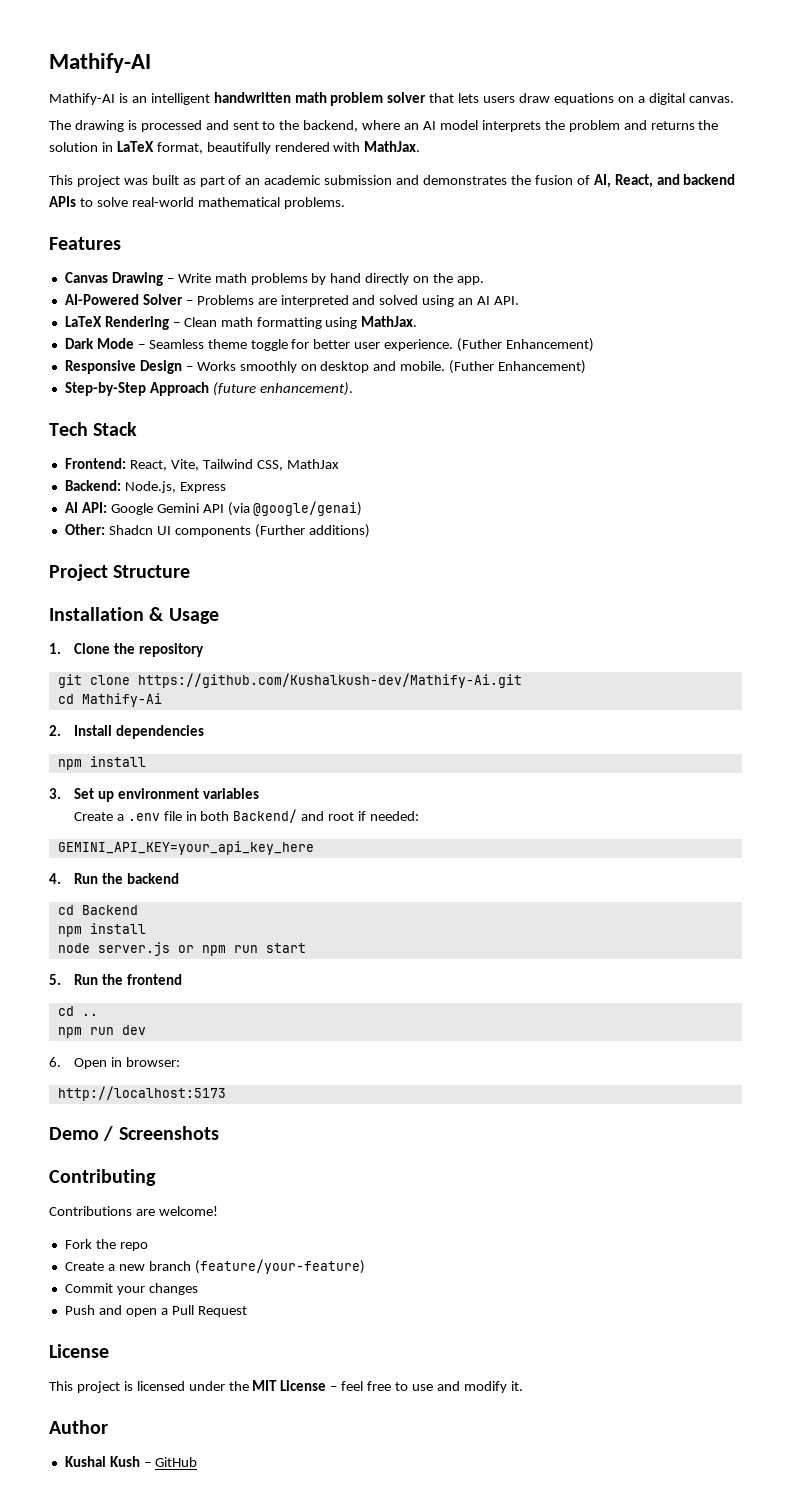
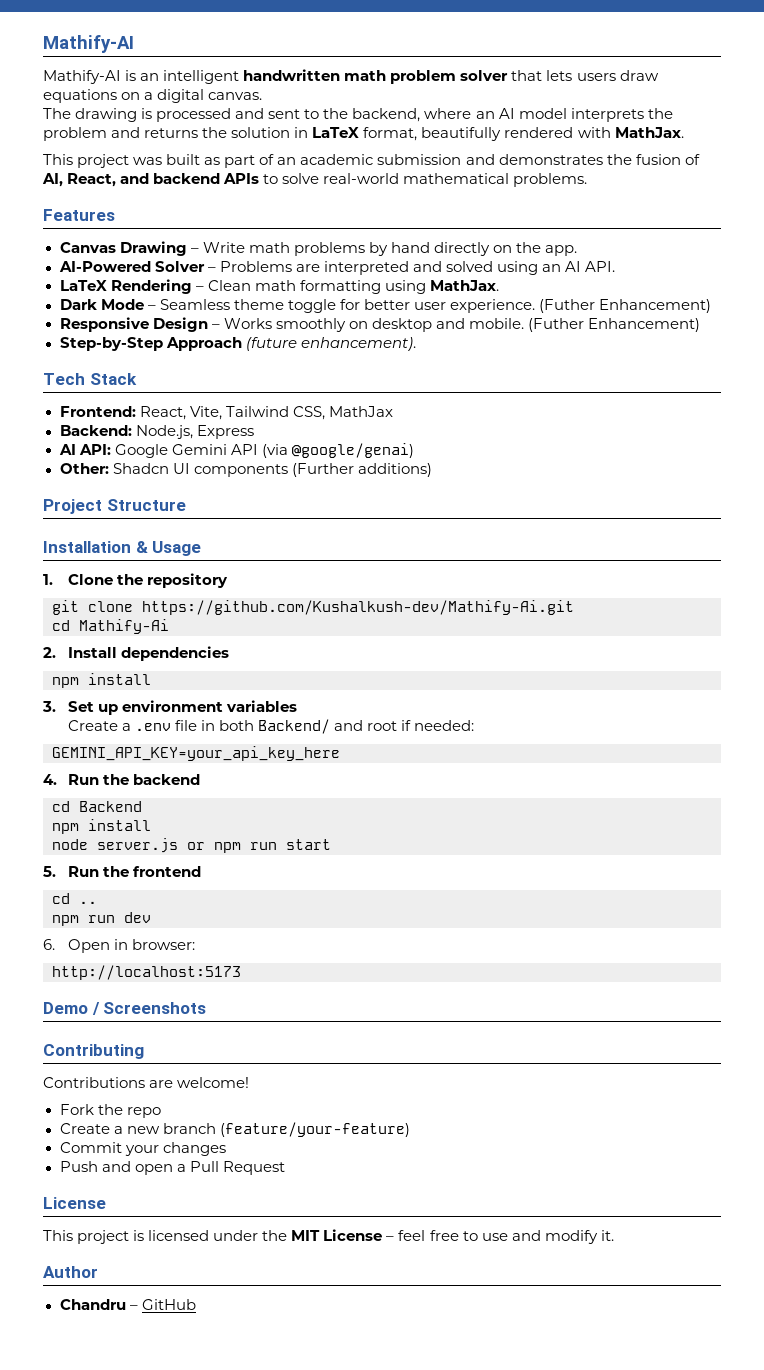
[64,1456,140,1467] Kushal Kush -> [59,1299,126,1310] Chandru

